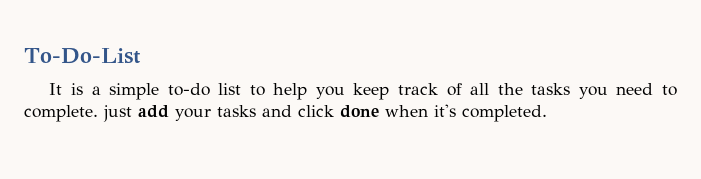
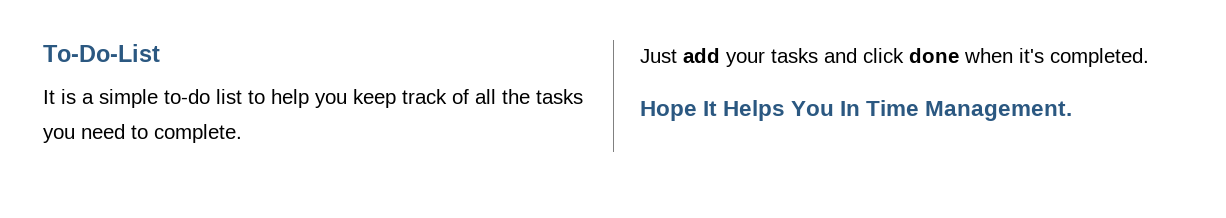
[103,105,132,122] just -> [640,49,677,63] // Just
(547, 113) none -> [640,100,1073,121] // Hope It Helps You In Time Management.

